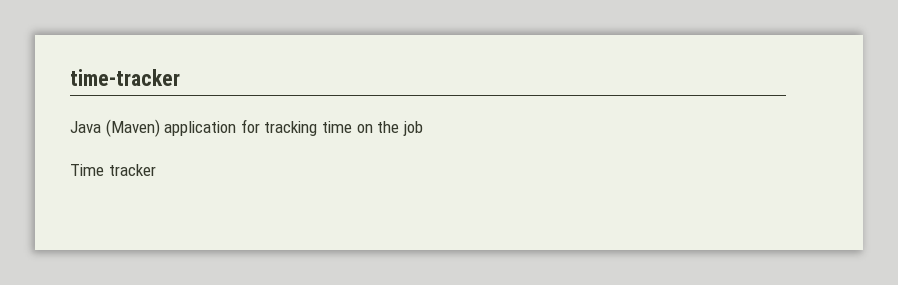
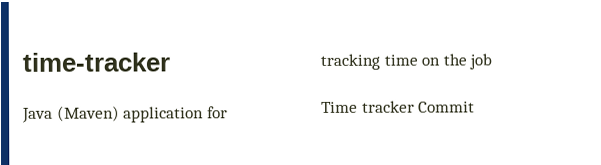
(156, 170) none -> [418,101,476,113] Commit

